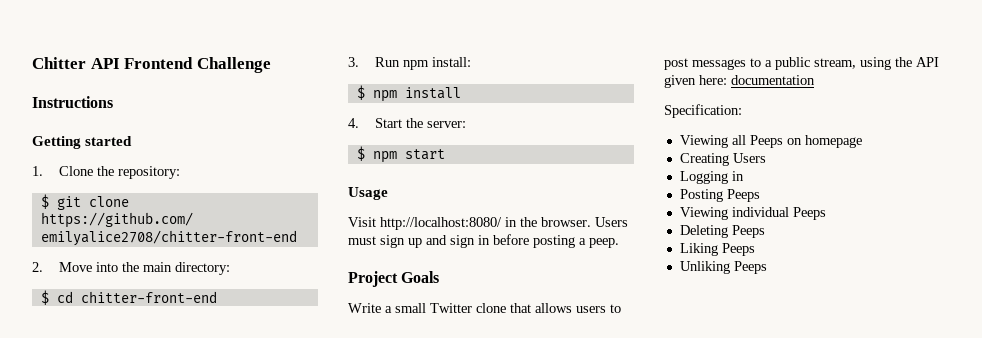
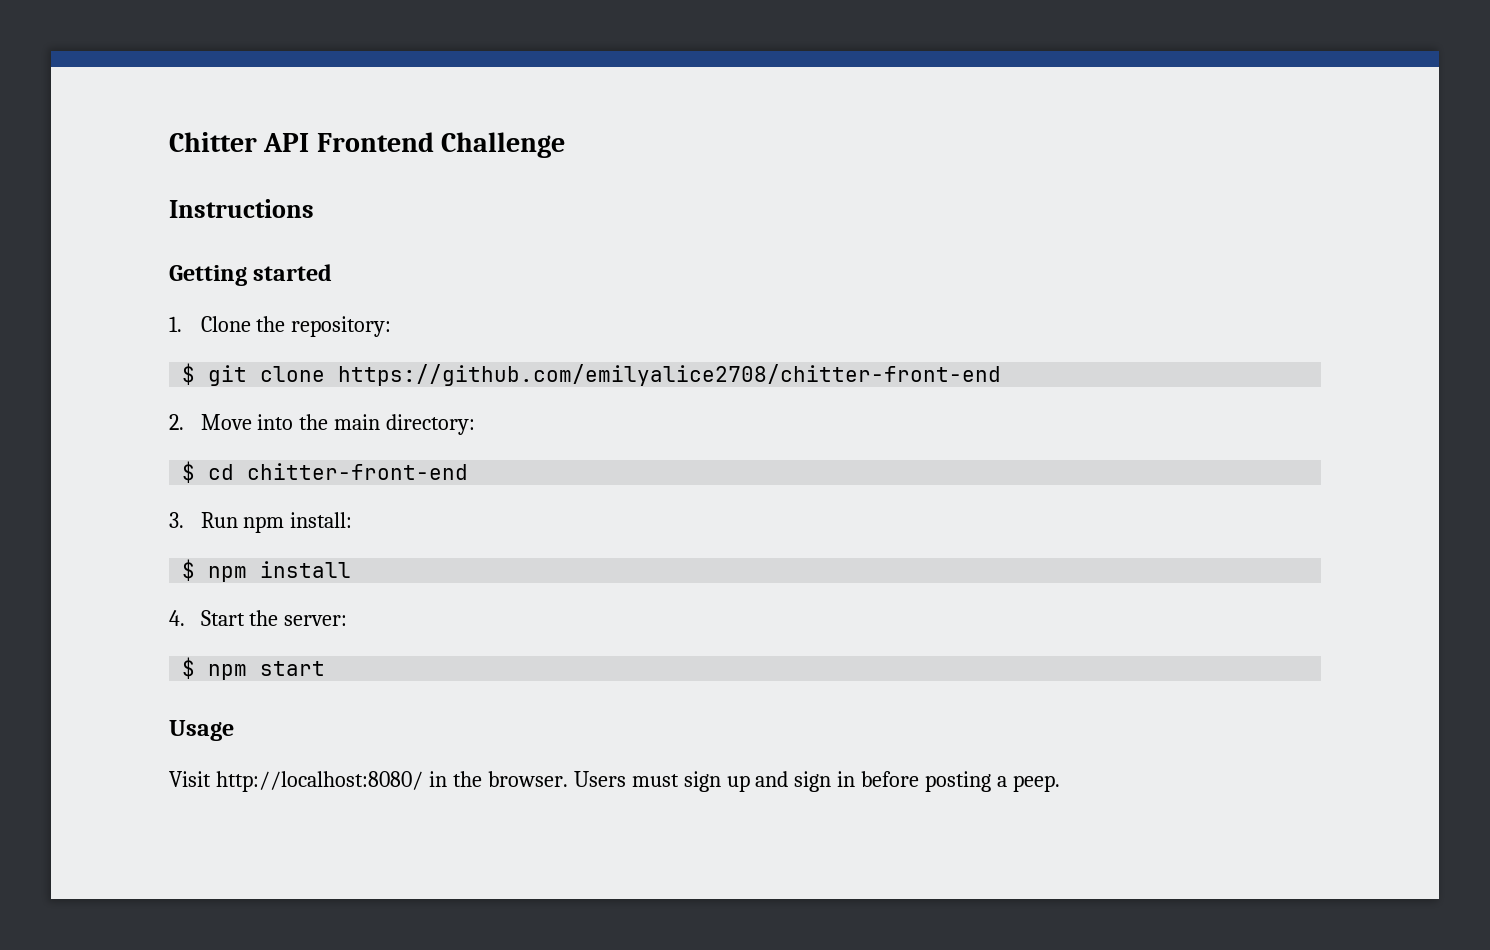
[348,271,440,287] [348,303,621,313] [664,57,939,70] [664,75,815,88] [664,104,742,118] [679,135,862,148] [679,153,766,166] [679,171,744,184] [679,189,760,202] [679,207,826,220] [679,225,765,238] [679,243,755,256] [679,261,767,274] // Project Goals // Write a small Twitter clone that allows users to post messages to a public stream, using the API given here: documentation // Specification: // Viewing all Peeps on homepage // Creating Users // Logging in // Posting Peeps // Viewing individual Peeps // Deleting Peeps // Liking Peeps // Unliking Peeps -> (1061, 783) none

